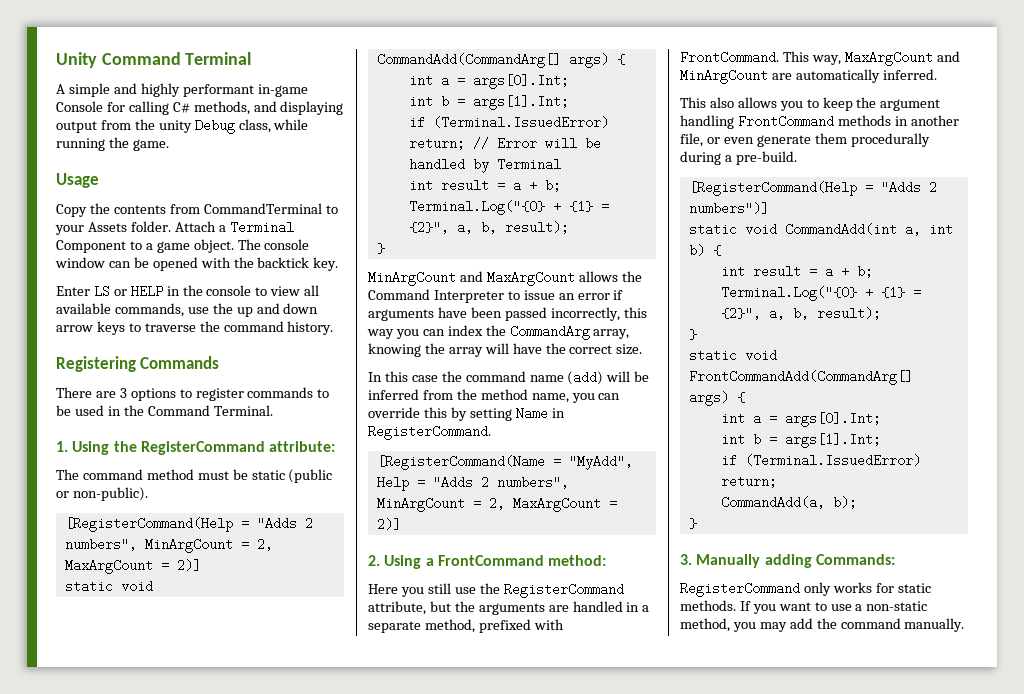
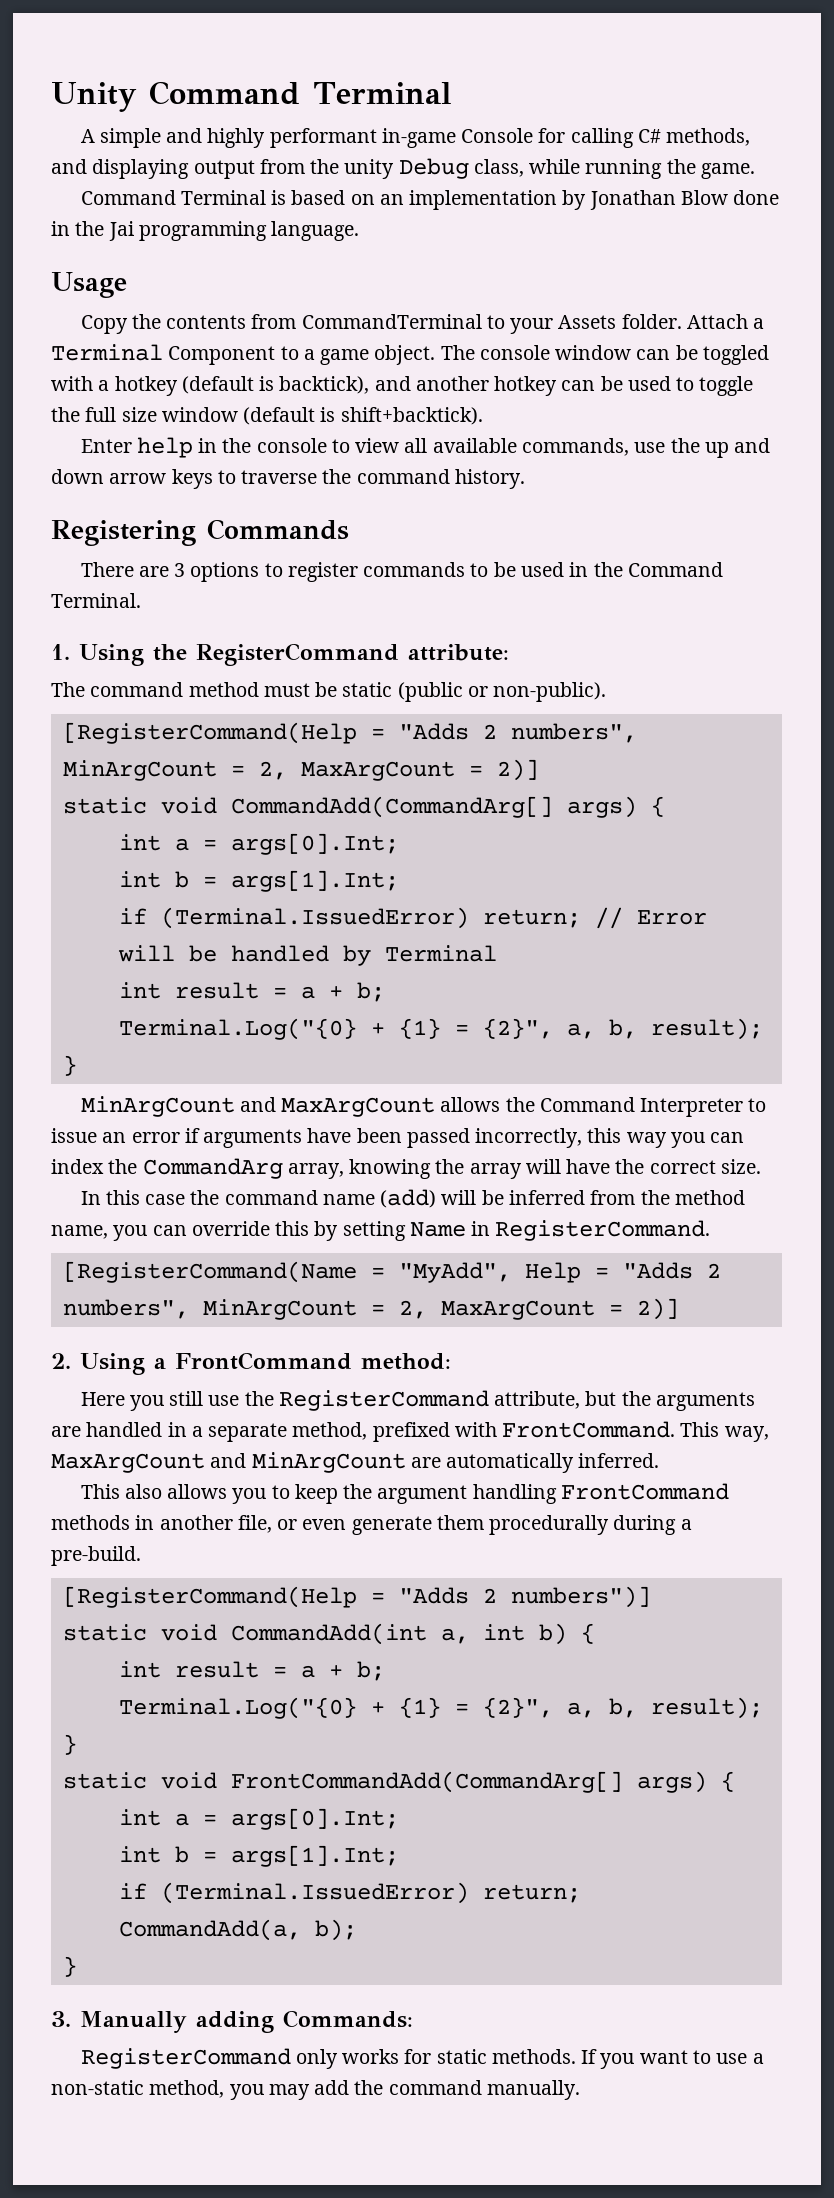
(169, 145) none -> [80,190,780,210] [51,221,360,241] // Command Terminal is based on an implementation by Jonathan Blow done in the Jai programming language.
[152,257,339,271] [56,285,163,298] opened with the backtick key. // Enter LS or HELP -> [702,345,769,365] [51,376,754,396] [51,407,483,425] [80,437,193,458] toggled with a hotkey (default is backtick), and another hotkey can be used to toggle the full size window (default is shift+backtick). // Enter help

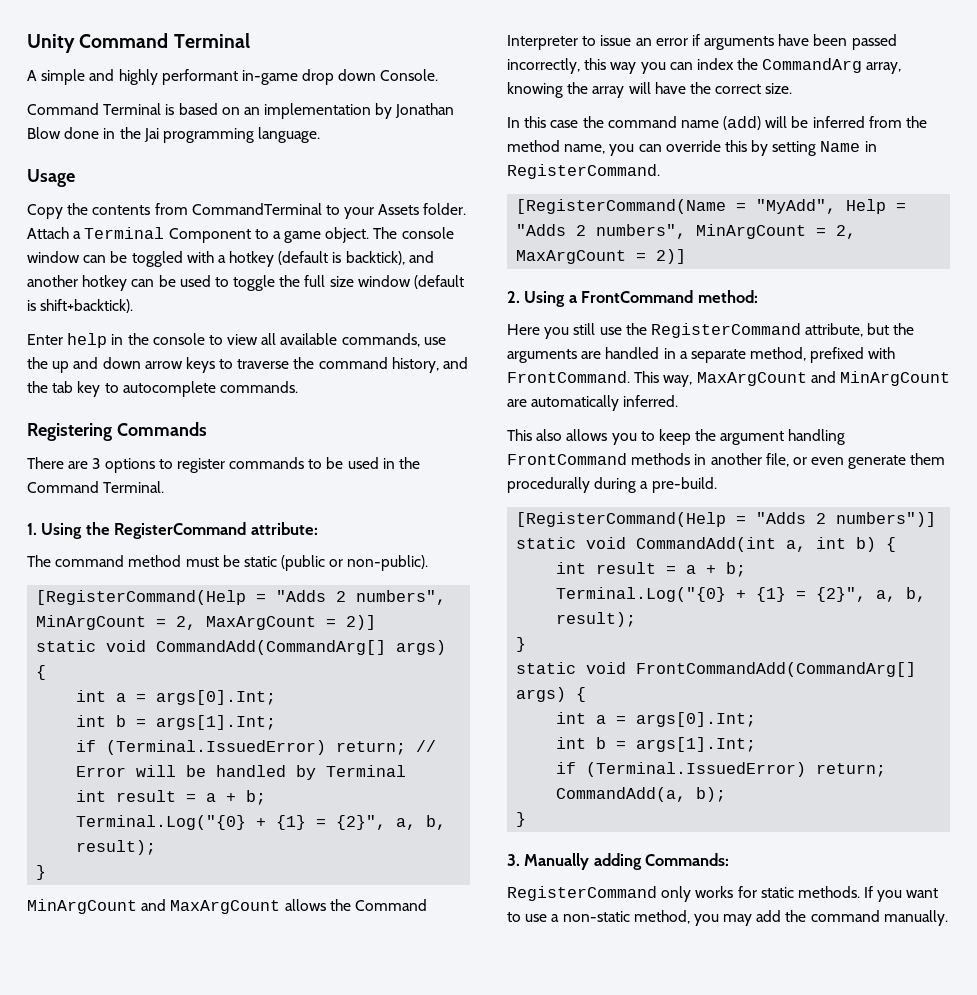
[461,128,751,148] [51,158,755,179] Console for calling C# methods, and displaying output from the unity Debug class, while running the game. -> [302,69,439,85] drop down Console.
[454,469,525,489] history. -> [391,357,469,373] [27,381,298,397] history, and the tab key to autocomplete commands.

